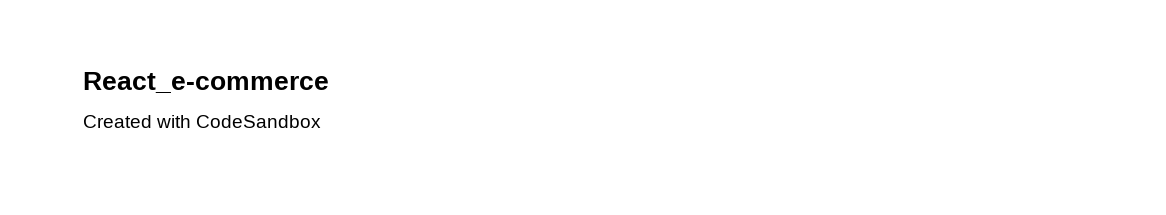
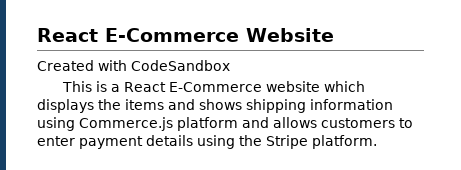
[83,72,329,93] React_e-commerce -> [37,28,334,42] React E-Commerce Website
(322, 121) none -> [62,81,366,92] [37,99,393,113] [37,117,413,131] [37,135,377,149] // This is a React E-Commerce website which displays the items and shows shipping information using Commerce.js platform and allows customers to enter payment details using the Stripe platform.

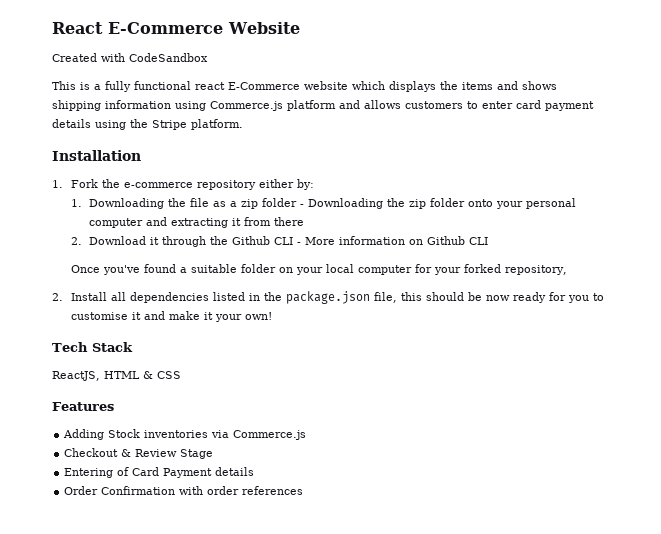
[124,82,167,92] React -> [105,81,225,92] fully functional react
(75, 141) none -> [516,100,541,109] card
(377, 142) none -> [52,150,141,161] [52,179,314,190] [70,198,577,209] [89,217,305,228] [70,236,489,247] [70,264,567,275] [52,291,604,304] [70,311,272,322] [52,342,133,352] [52,371,181,381] [52,402,114,411] [63,429,307,440] [64,448,214,459] [64,467,255,478] [64,486,304,495] // Installation // 1. Fork the e-commerce repository either by: // 1. Downloading the file as a zip folder - Downloading the zip folder onto your personal computer and extracting it from there // 2. Download it through the Github CLI - More information on Github CLI // Once you've found a suitable folder on your local computer for your forked repository, // 2. Install all dependencies listed in the package.json file, this should be now ready for you to customise it and make it your own! // Tech Stack // ReactJS, HTML & CSS // Features // Adding Stock inventories via Commerce.js // Checkout & Review Stage // Entering of Card Payment details // Order Confirmation with order references

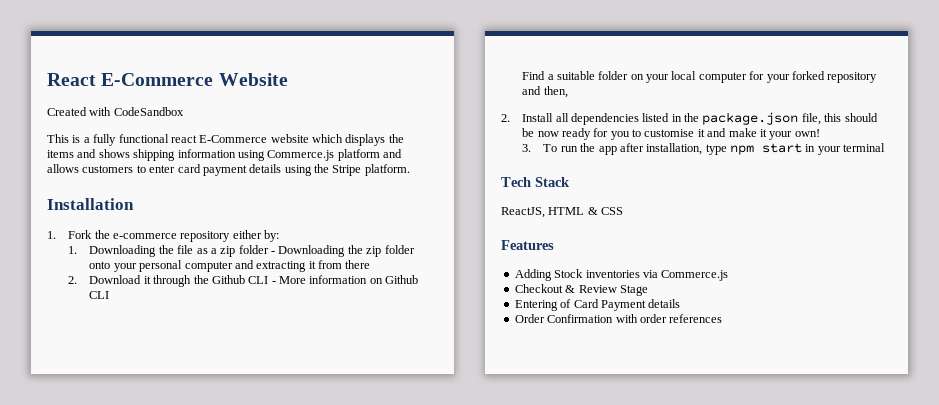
[70,264,176,275] Once you've found -> [522,71,546,80] Find
[504,265,567,275] repository, -> [827,72,878,83] [522,86,568,98] repository and then,
(272, 316) none -> [522,143,886,155] // 3. To run the app after installation, type npm start in your terminal

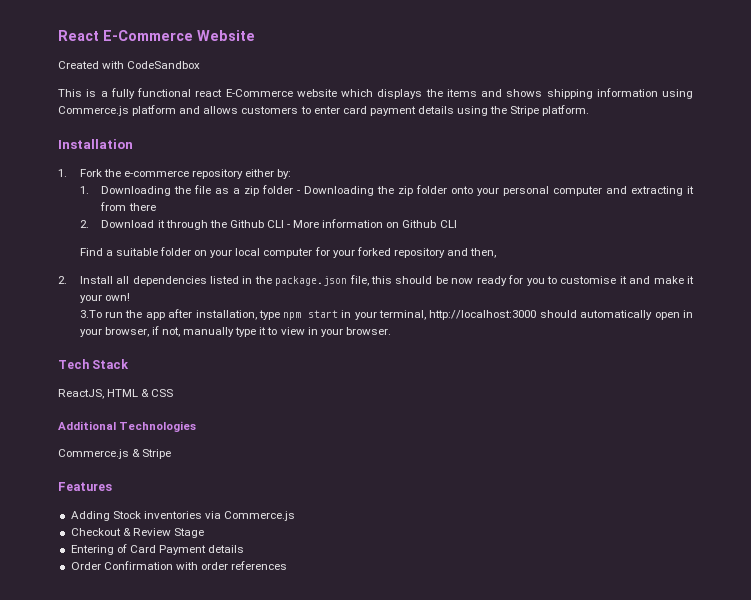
[522,144,558,152] 3. To -> [79,310,102,318] 3.To
[843,143,886,152] terminal -> [379,310,694,320] [79,326,391,337] terminal, http://localhost:3000 should automatically open in your browser, if not, manually type it to view in your browser.
(624, 211) none -> [58,421,197,432] [58,449,172,459] // Additional Technologies // Commerce.js & Stripe

